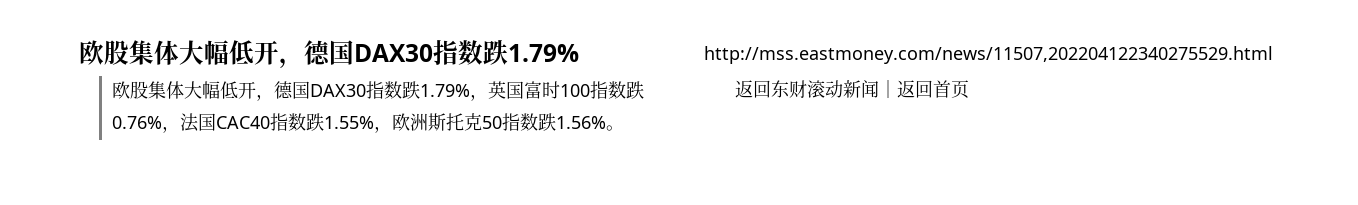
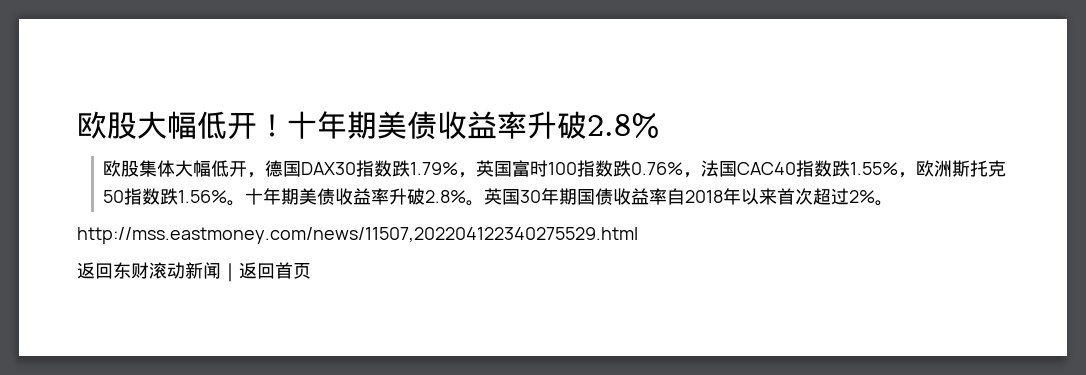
[79,40,579,68] 欧股集体大幅低开，德国DAX30指数跌1.79% -> [77,111,660,140] 欧股大幅低开！十年期美债收益率升破2.8%
(624, 128) none -> [245,188,894,206] 十年期美债收益率升破2.8%。英国30年期国债收益率自2018年以来首次超过2%。

